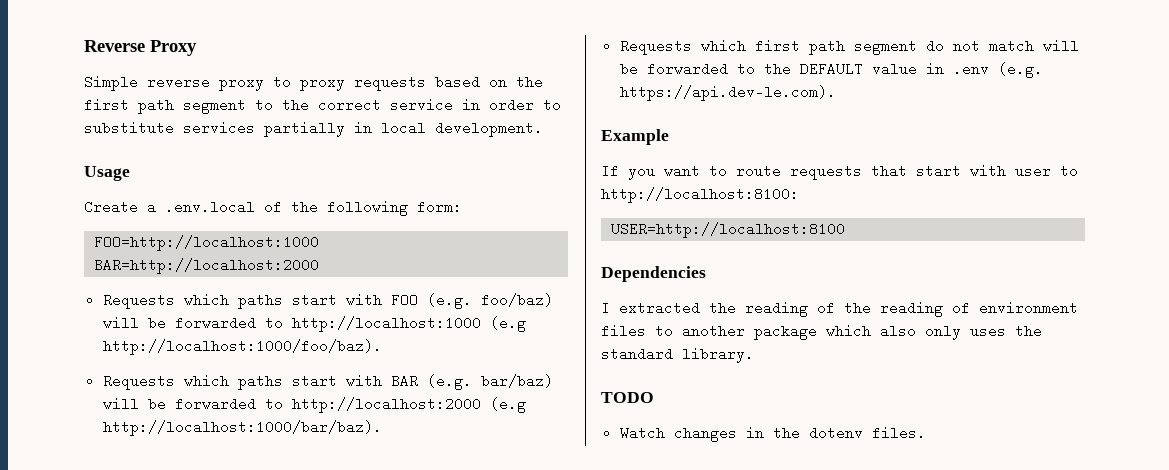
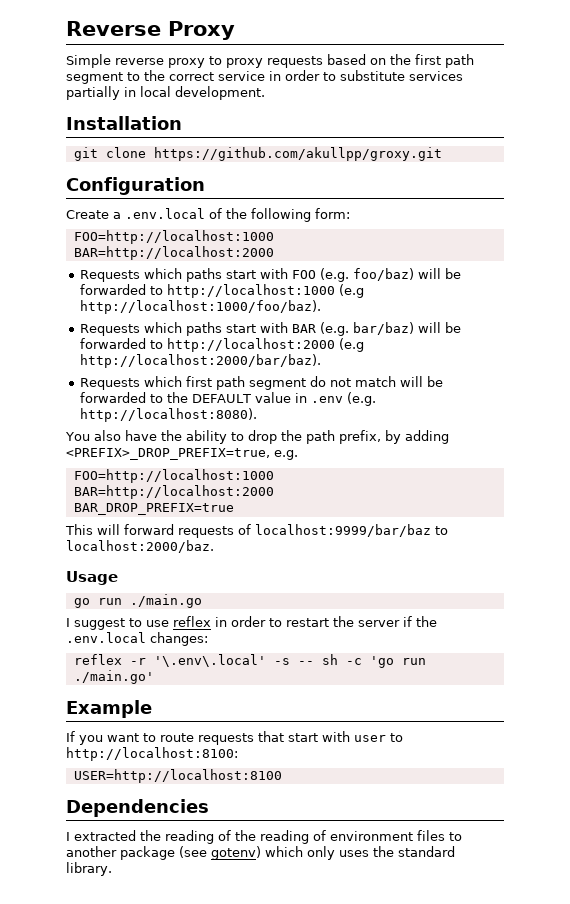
[84,166,130,181] Usage -> [66,116,182,130] [73,147,442,161] [66,177,205,195] Installation // git clone https://github.com/akullpp/groxy.git // Configuration
[102,420,382,436] http://localhost:1000/bar/baz). -> [80,354,322,368] http://localhost:2000/bar/baz).
[619,85,836,101] https://api.dev-le.com). -> [80,408,258,422] [65,430,449,444] [66,448,298,460] [73,469,274,483] [73,485,274,499] [73,503,234,515] [65,524,448,538] [66,540,214,553] [66,571,118,585] [73,594,202,608] [66,616,437,630] [66,632,208,646] [73,654,426,668] [73,670,154,684] http://localhost:8080). // You also have the ability to drop the path prefix, by adding <PREFIX>_DROP_PREFIX=true, e.g. // FOO=http://localhost:1000 // BAR=http://localhost:2000 // BAR_DROP_PREFIX=true // This will forward requests of localhost:9999/bar/baz to localhost:2000/baz. // Usage // go run ./main.go // I suggest to use reflex in order to restart the server if the .env.local changes: // reflex -r '\.env\.local' -s -- sh -c 'go run ./main.go'
[826,324,916,338] which also -> [179,846,303,860] (see gotenv) which
[601,392,654,403] [619,426,926,442] // TODO // Watch changes in the dotenv files. -> (112, 869) none

